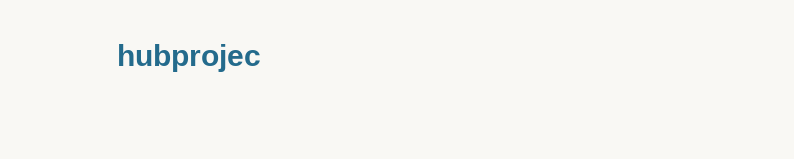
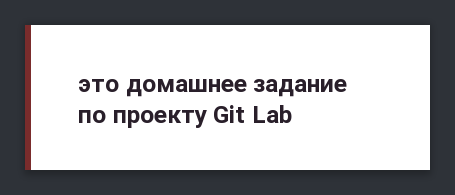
[117,44,261,72] hubprojec -> [78,79,348,97] [78,105,292,128] это домашнее задание по проекту Git Lab

